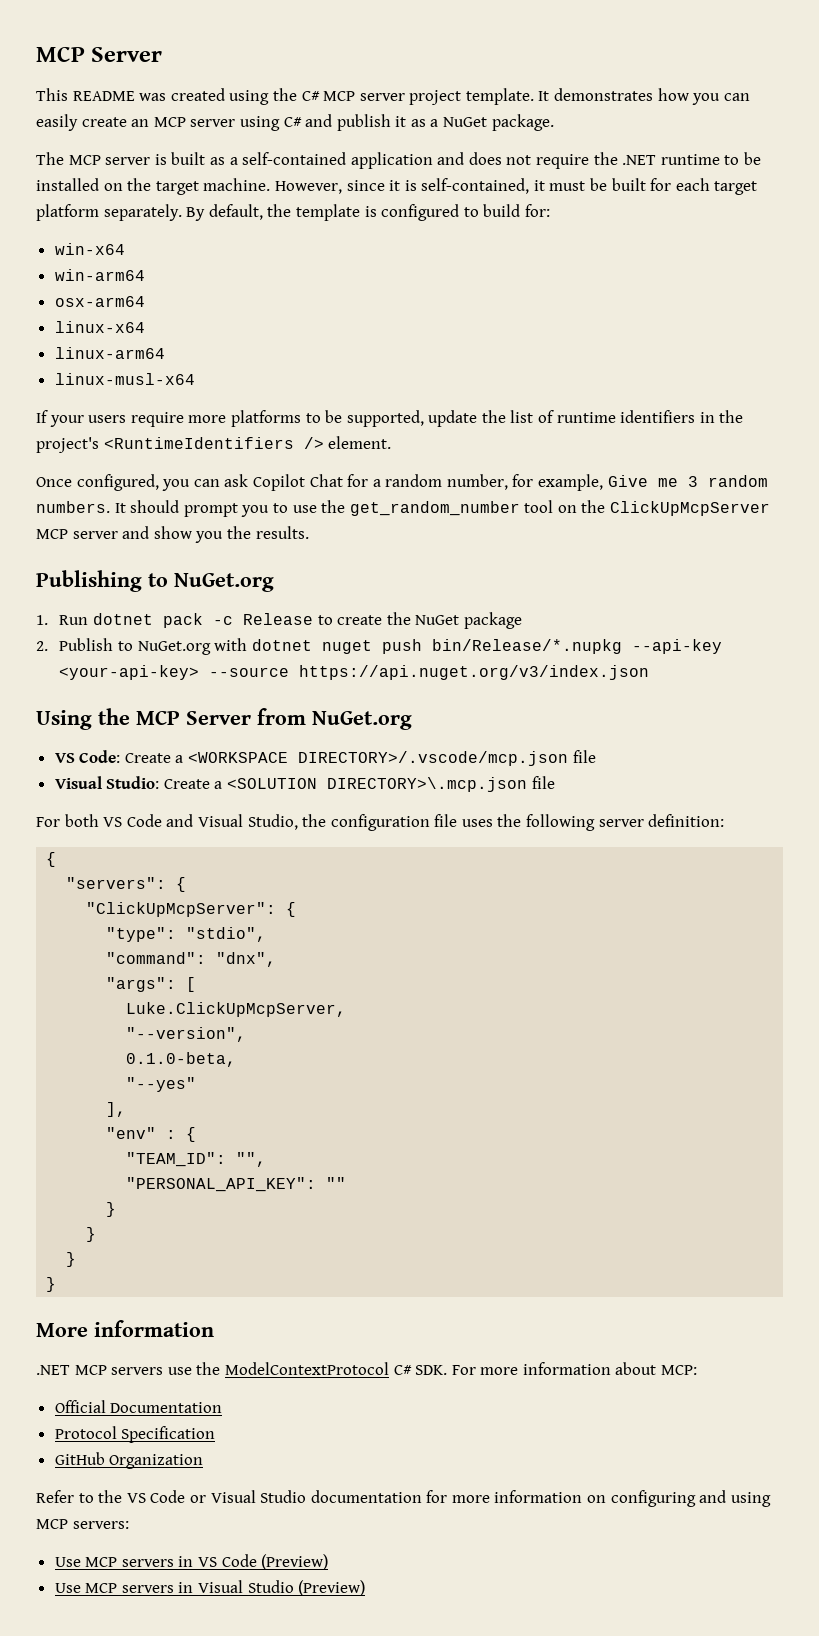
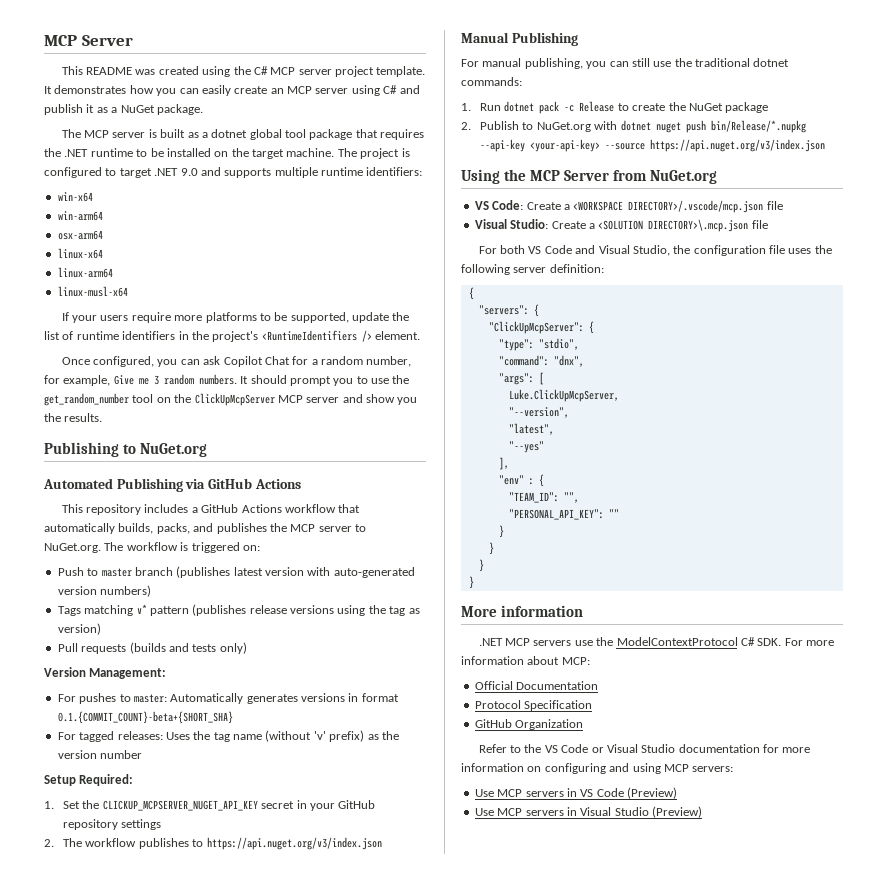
[242,152,590,169] self-contained application and does not require -> [211,129,425,140] dotnet global tool package that requires
[274,178,758,195] [36,204,550,221] However, since it is self-contained, it must be built for each target platform separately. By default, the template is configured to build for: -> [337,148,410,159] [44,167,423,178] The project is configured to target .NET 9.0 and supports multiple runtime identifiers:
(274, 582) none -> [43,478,301,492] [61,504,361,515] [44,523,366,534] [44,542,260,553] [57,566,415,578] [57,585,152,597] [57,604,420,616] [57,623,101,635] [57,642,247,654] [44,667,167,679] [57,693,399,704] [57,711,233,724] [57,730,399,742] [57,750,143,759] [44,774,134,786] [44,800,376,811] [63,819,162,830] [44,837,382,850] [461,32,578,46] [461,58,790,69] [461,77,522,86] // Automated Publishing via GitHub Actions // This repository includes a GitHub Actions workflow that automatically builds, packs, and publishes the MCP server to NuGet.org. The workflow is triggered on: // Push to master branch (publishes latest version with auto-generated version numbers) // Tags matching v* pattern (publishes release versions using the tag as version) // Pull requests (builds and tests only) // Version Management: // For pushes to master: Automatically generates versions in format 0.1.{COMMIT_COUNT}-beta+{SHORT_SHA} // For tagged releases: Uses the tag name (without 'v' prefix) as the version number // Setup Required: // 1. Set the CLICKUP_MCPSERVER_NUGET_API_KEY secret in your GitHub repository settings // 2. The workflow publishes to https://api.nuget.org/v3/index.json // Manual Publishing // For manual publishing, you can still use the traditional dotnet commands:
[126,1052,237,1067] 0.1.0-beta, -> [508,423,554,435] "latest",

